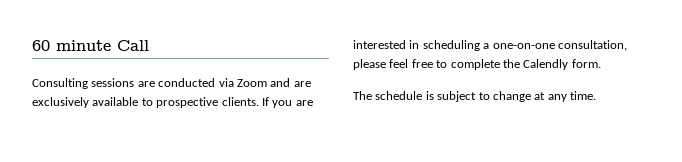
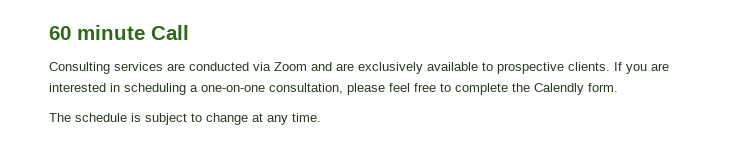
[91,78,135,87] sessions -> [114,62,163,71] services

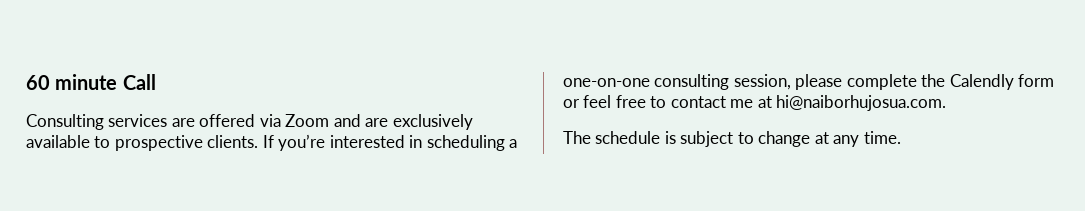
[189,62,249,71] conducted -> [199,114,256,127] offered
[626,63,669,74] you are -> [278,134,326,151] you’re
[269,83,618,95] consultation, please feel free to complete the Calendly form. -> [654,74,1055,90] [563,95,947,111] consulting session, please complete the Calendly form or feel free to contact me at hi@naiborhujosua.com.

